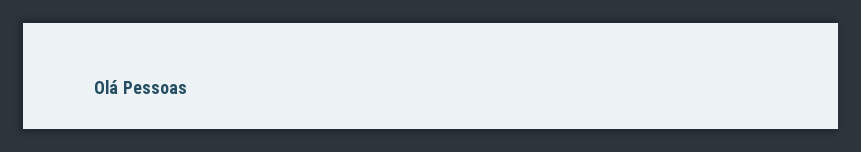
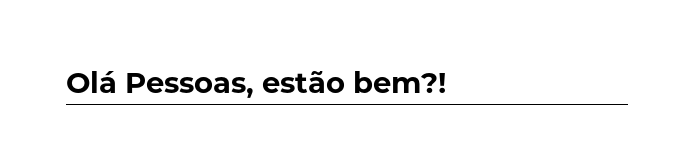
[122,81,187,94] Pessoas -> [125,70,446,98] Pessoas, estão bem?!

